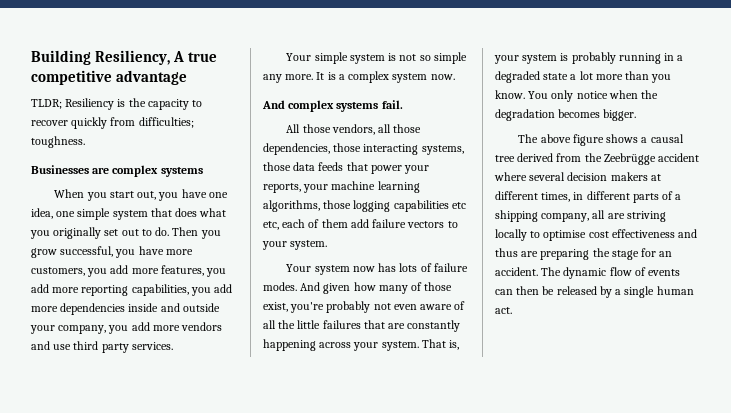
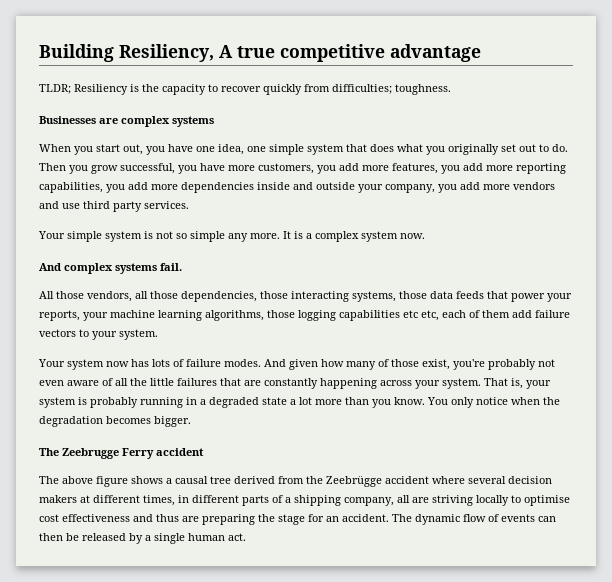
(637, 115) none -> [39,448,204,459] // The Zeebrugge Ferry accident

